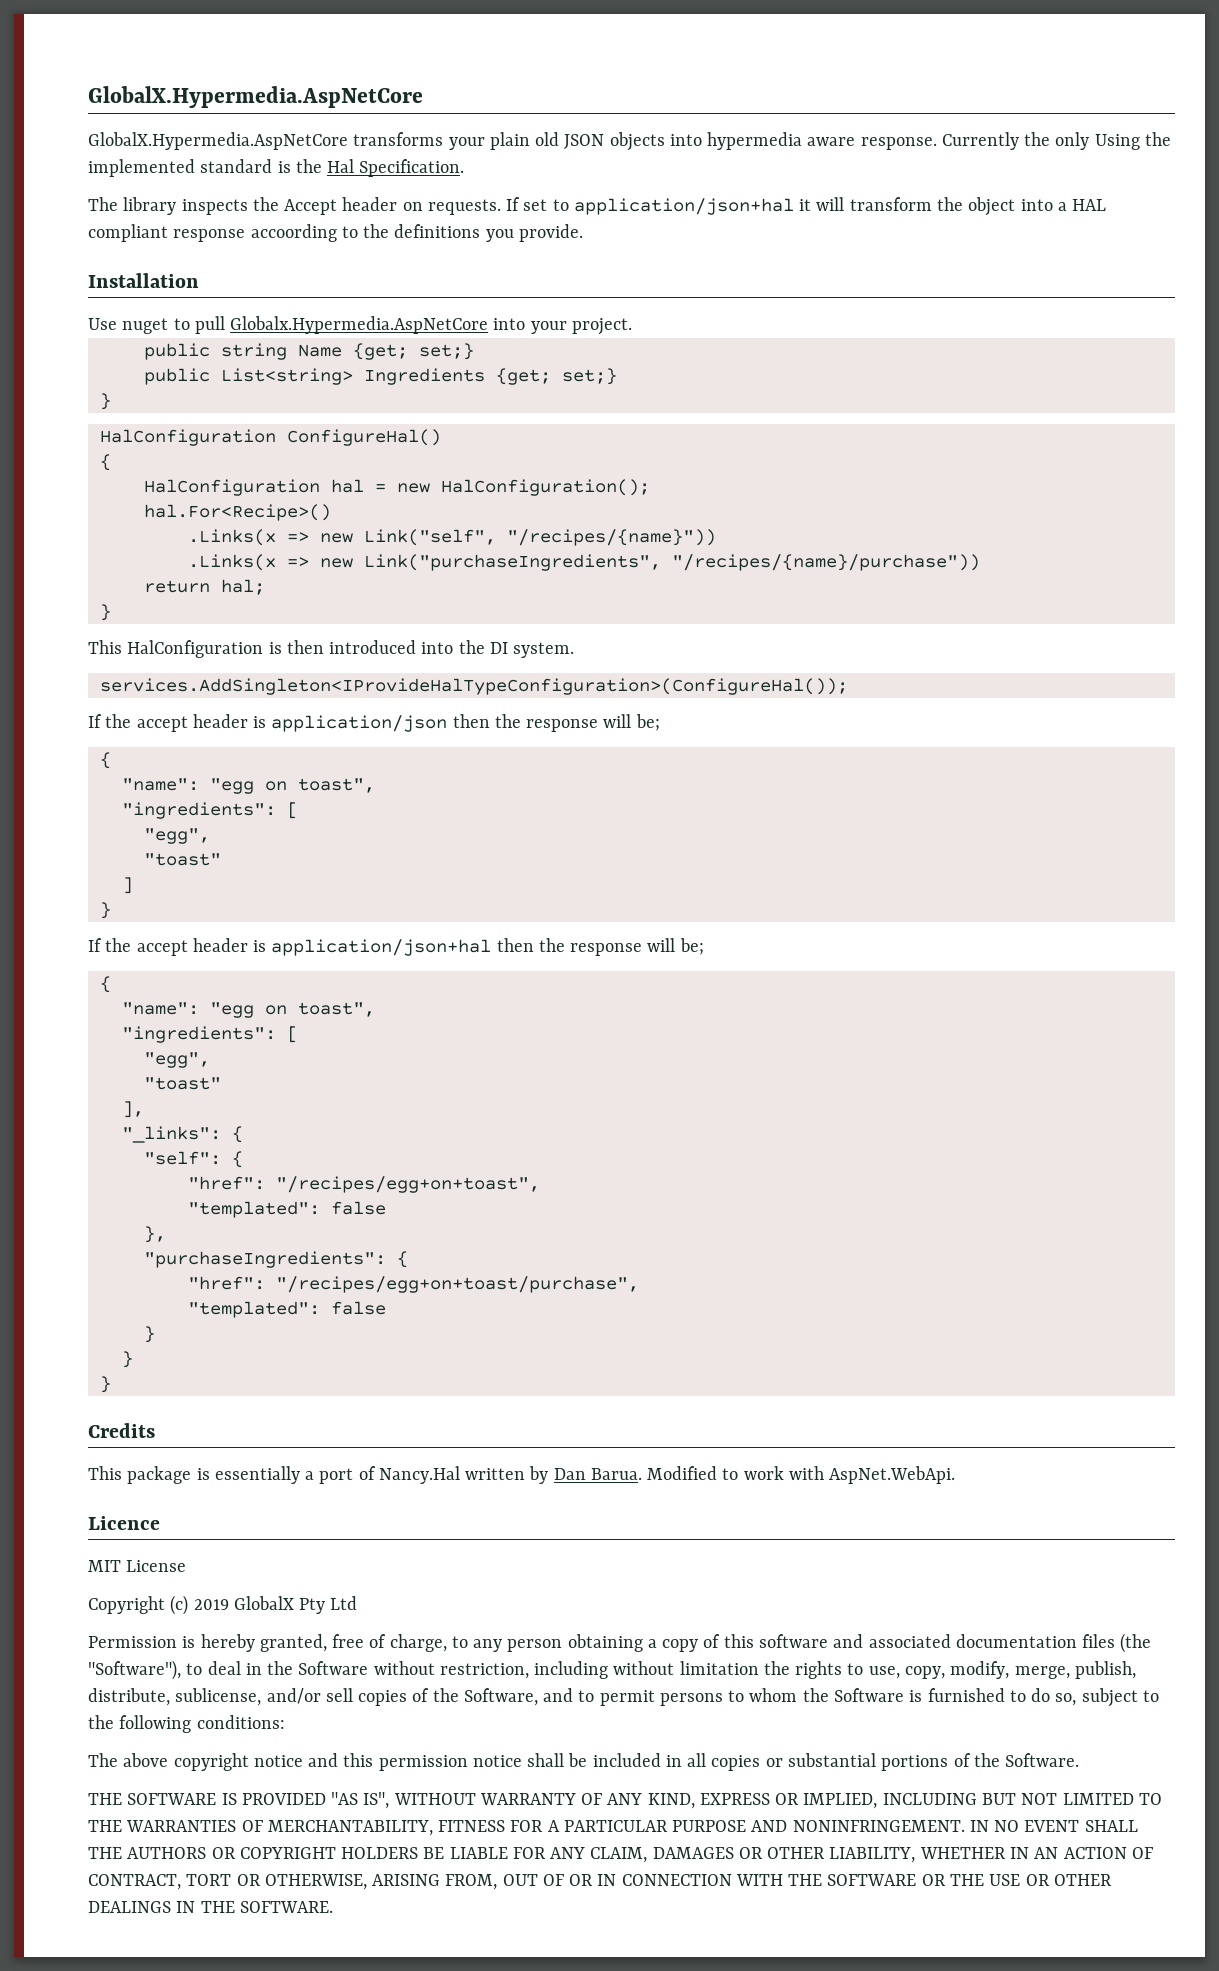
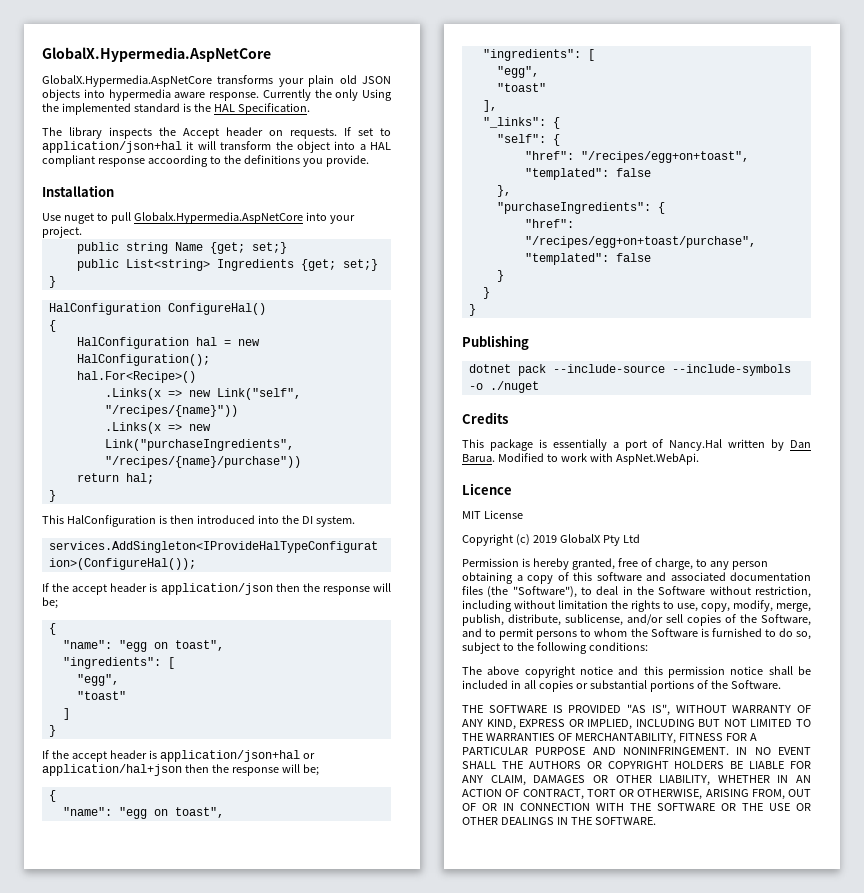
[327,159,355,173] Hal -> [213,104,235,112] HAL
(492, 947) none -> [302,753,315,759] [42,764,182,776] or application/hal+json
(111, 1384) none -> [462,335,529,350] [468,364,791,376] [468,381,539,393] // Publishing // dotnet pack --include-source --include-symbols -o ./nuget

